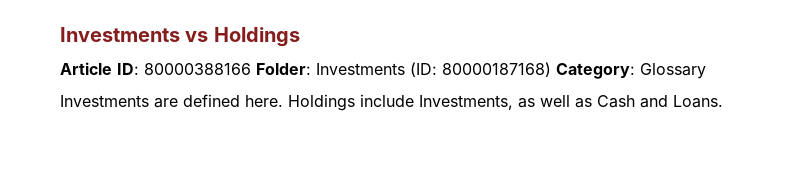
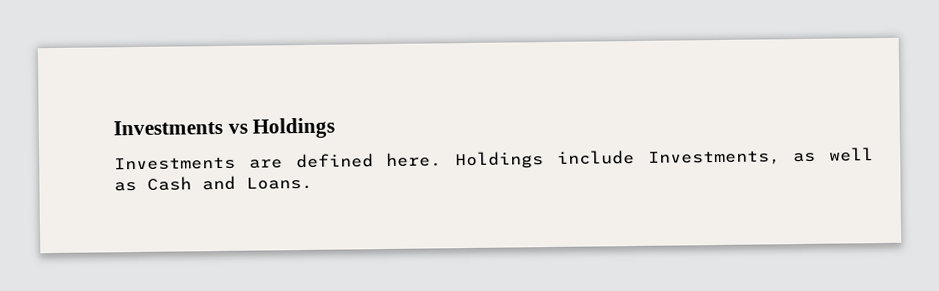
[60,62,706,79] // Article ID: 80000388166 Folder: Investments (ID: 80000187168) Category: Glossary -> (336, 128) none

